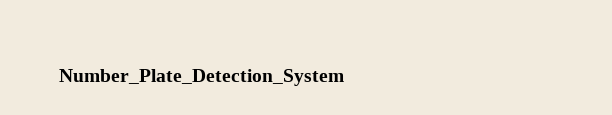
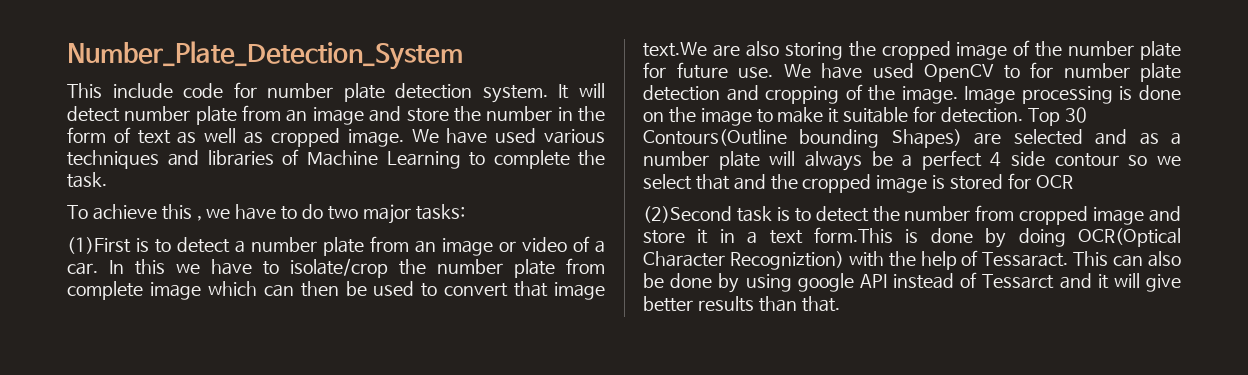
(344, 77) none -> [67,82,605,103] [67,105,605,125] [67,127,606,147] [67,149,605,169] [67,172,107,188] [67,204,465,224] [67,236,605,256] [67,258,605,278] [67,281,606,300] [643,40,1181,60] [643,62,1181,82] [643,84,1181,104] [643,106,1087,126] [643,129,1181,148] [643,150,1181,171] [643,173,1073,193] [643,205,1182,225] [643,227,1181,248] [643,250,1181,270] [643,272,1181,293] [643,296,840,312] // This include code for number plate detection system. It will detect number plate from an image and store the number in the form of text as well as cropped image. We have used various techniques and libraries of Machine Learning to complete the task. // To achieve this , we have to do two major tasks: // (1)First is to detect a number plate from an image or video of a car. In this we have to isolate/crop the number plate from complete image which can then be used to convert that image text.We are also storing the cropped image of the number plate for future use. We have used OpenCV to for number plate detection and cropping of the image. Image processing is done on the image to make it suitable for detection. Top 30 Contours(Outline bounding Shapes) are selected and as a number plate will always be a perfect 4 side contour so we select that and the cropped image is stored for OCR // (2)Second task is to detect the number from cropped image and store it in a text form.This is done by doing OCR(Optical Character Recogniztion) with the help of Tessaract. This can also be done by using google API instead of Tessarct and it will give better results than that.

